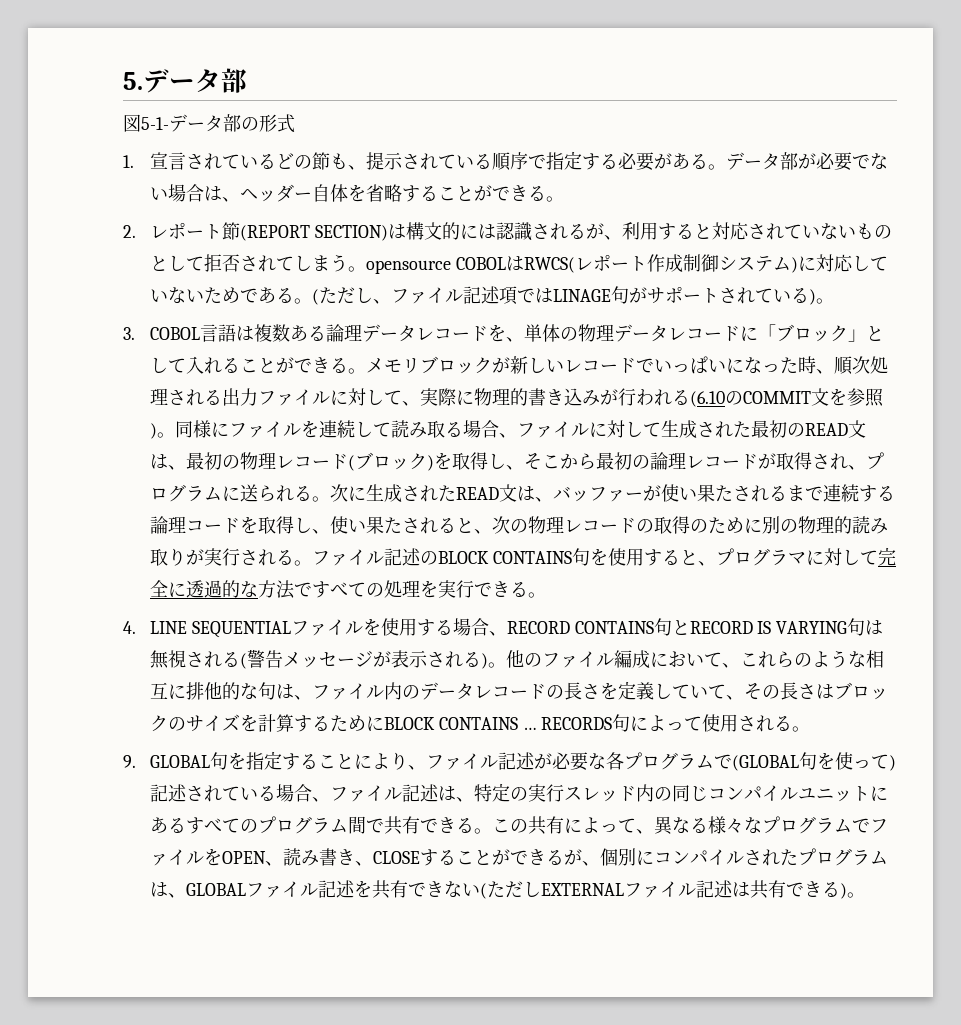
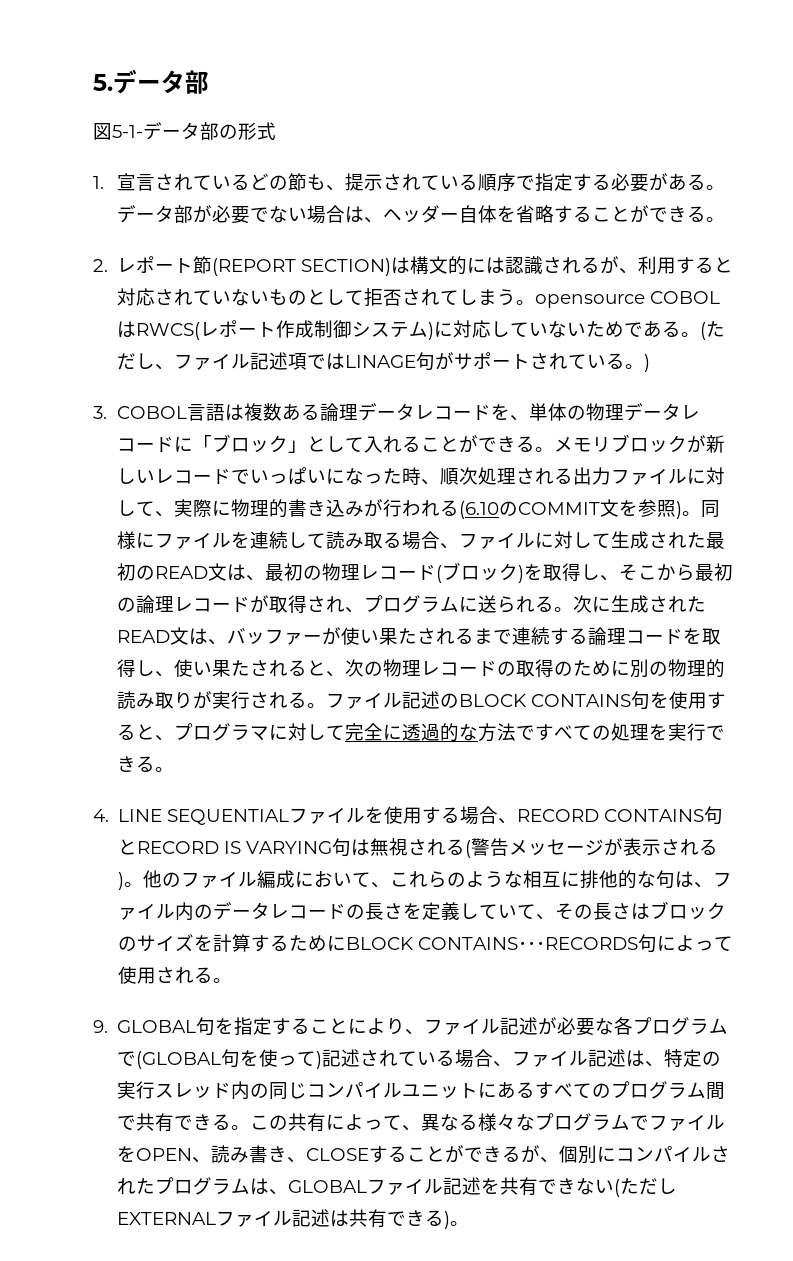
[808,289,834,305] )。 -> [625,354,651,372] 。)
[522,727,537,730] … -> [518,941,546,950] ･･･

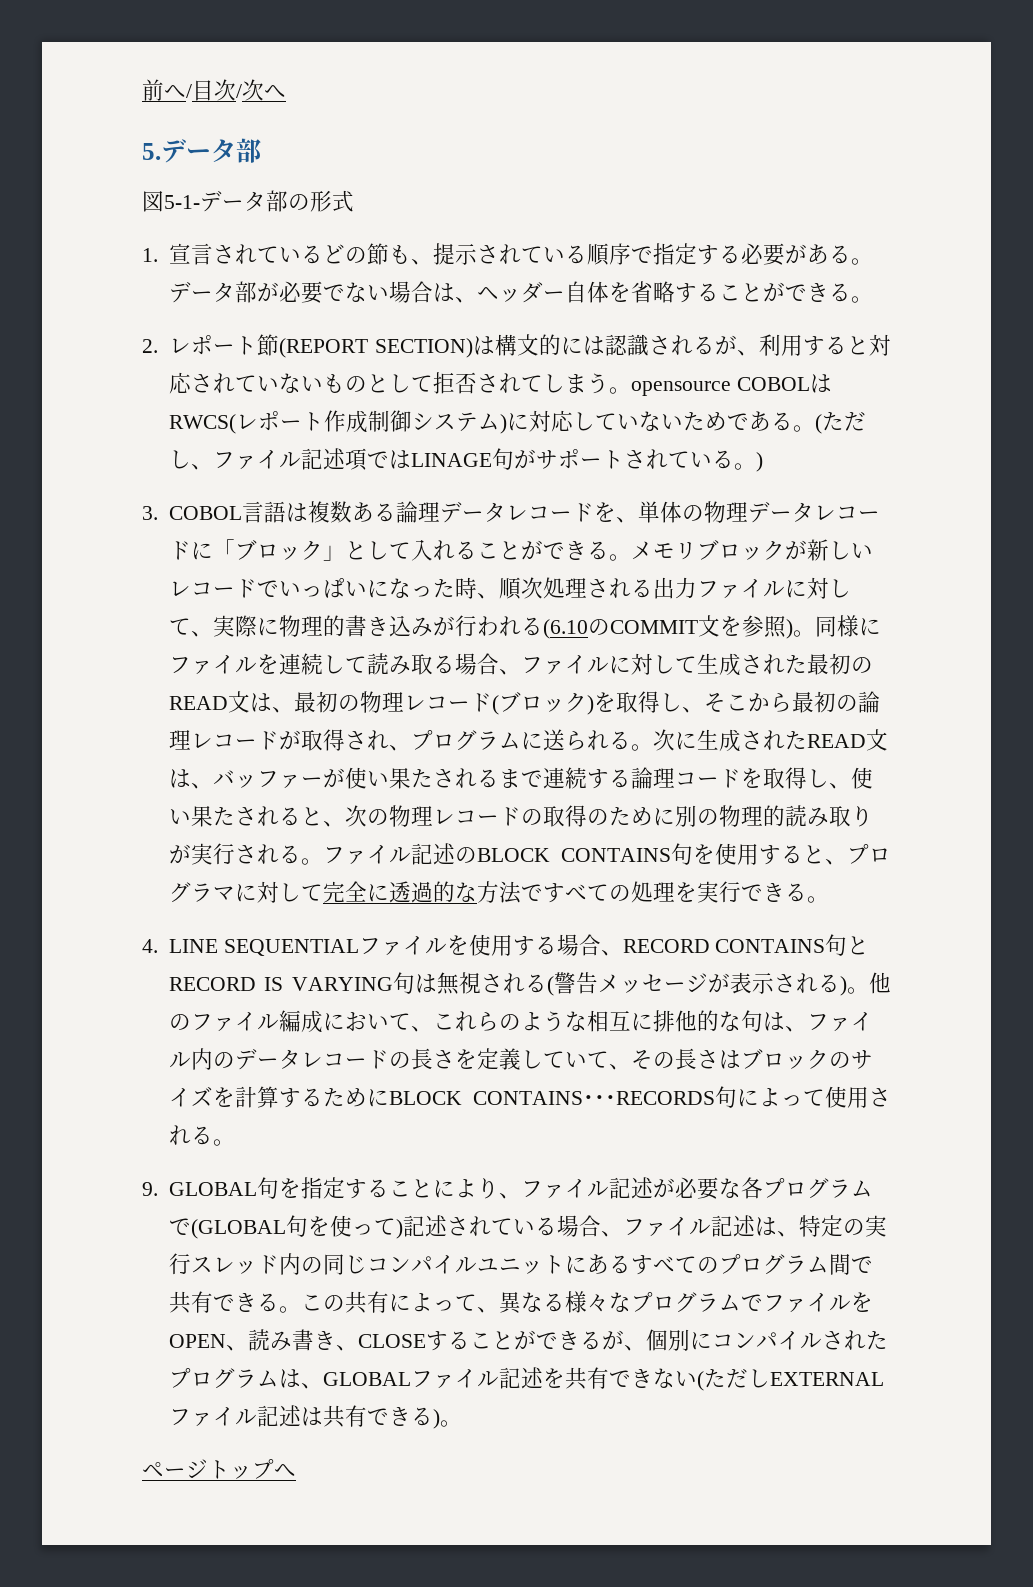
(93, 82) none -> [142,79,286,101] 前へ/目次/次へ //
(470, 1223) none -> [142,1459,296,1479] // ページトップへ

